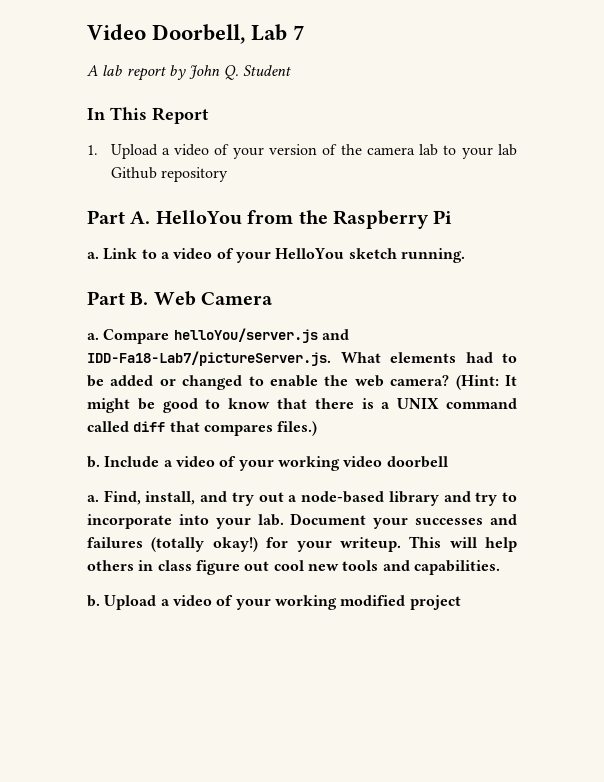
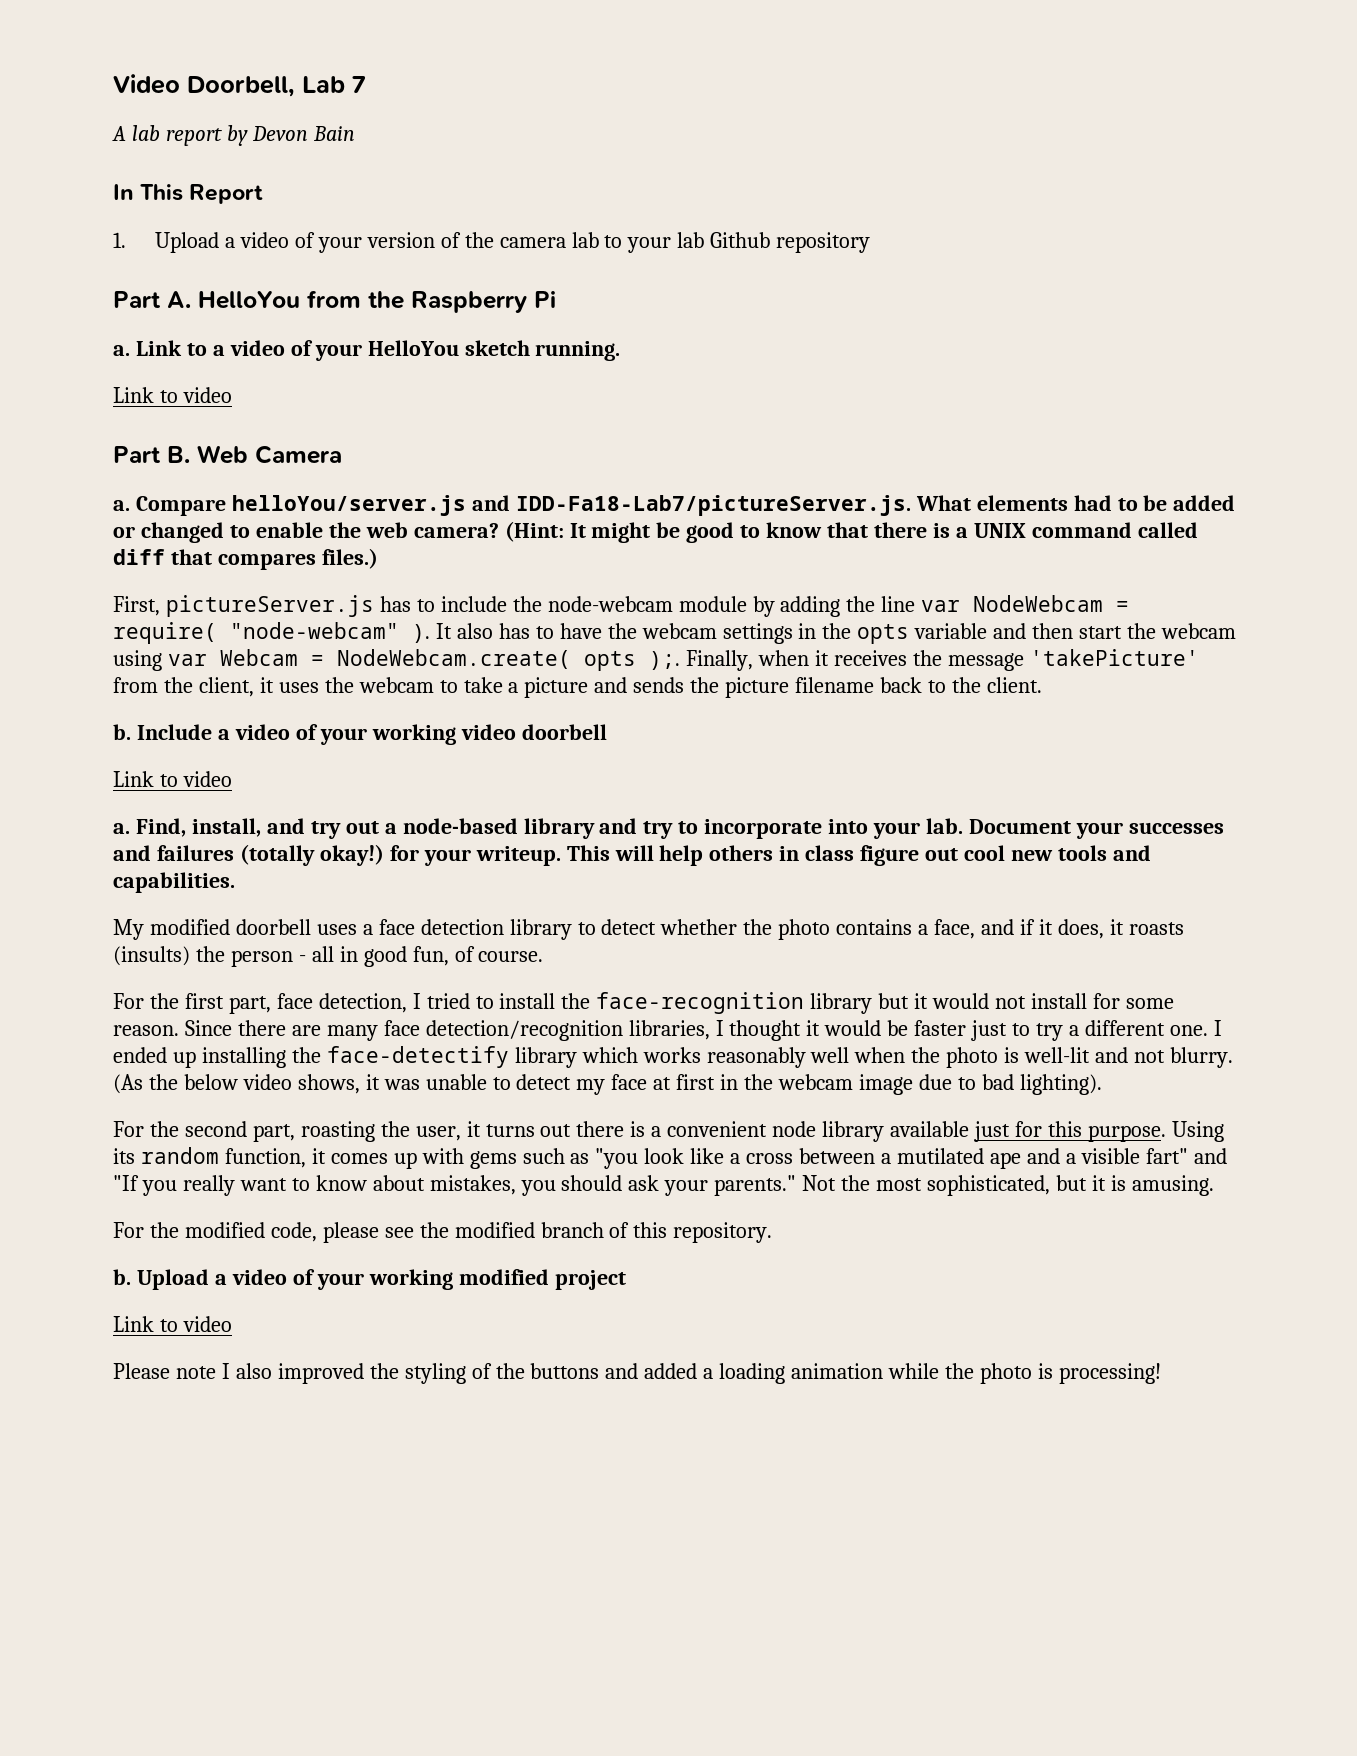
[189,65,291,80] John Q. Student -> [251,126,355,141] Devon Bain
(465, 255) none -> [113,387,232,403] // Link to video
(318, 428) none -> [113,595,1130,617] [113,622,1236,644] [113,649,1199,671] [113,677,1042,698] // First, pictureServer.js has to include the node-webcam module by adding the line var NodeWebcam = require( "node-webcam" ). It also has to have the webcam settings in the opts variable and then start the webcam using var Webcam = NodeWebcam.create( opts );. Finally, when it receives the message 'takePicture' from the client, it uses the webcam to take a picture and sends the picture filename back to the client.
(448, 462) none -> [113,771,232,787] // Link to video
(500, 567) none -> [113,919,1184,940] [113,946,544,967] [113,992,1174,1014] [113,1020,1222,1041] [113,1046,1233,1068] [113,1074,1102,1095] [113,1121,1224,1142] [113,1147,1227,1169] [113,1175,1214,1196] [113,1222,773,1243] // My modified doorbell uses a face detection library to detect whether the photo contains a face, and if it does, it roasts (insults) the person - all in good fun, of course. // For the first part, face detection, I tried to install the face-recognition library but it would not install for some reason. Since there are many face detection/recognition libraries, I thought it would be faster just to try a different one. I ended up installing the face-detectify library which works reasonably well when the photo is well-lit and not blurry. (As the below video shows, it was unable to detect my face at first in the webcam image due to bad lighting). // For the second part, roasting the user, it turns out there is a convenient node library available just for this purpose. Using its random function, it comes up with gems such as "you look like a cross between a mutilated ape and a visible fart" and "If you really want to know about mistakes, you should ask your parents." Not the most sophisticated, but it is amusing. // For the modified code, please see the modified branch of this repository.
(461, 602) none -> [113,1316,232,1332] [113,1363,1161,1384] // Link to video // Please note I also improved the styling of the buttons and added a loading animation while the photo is processing!

